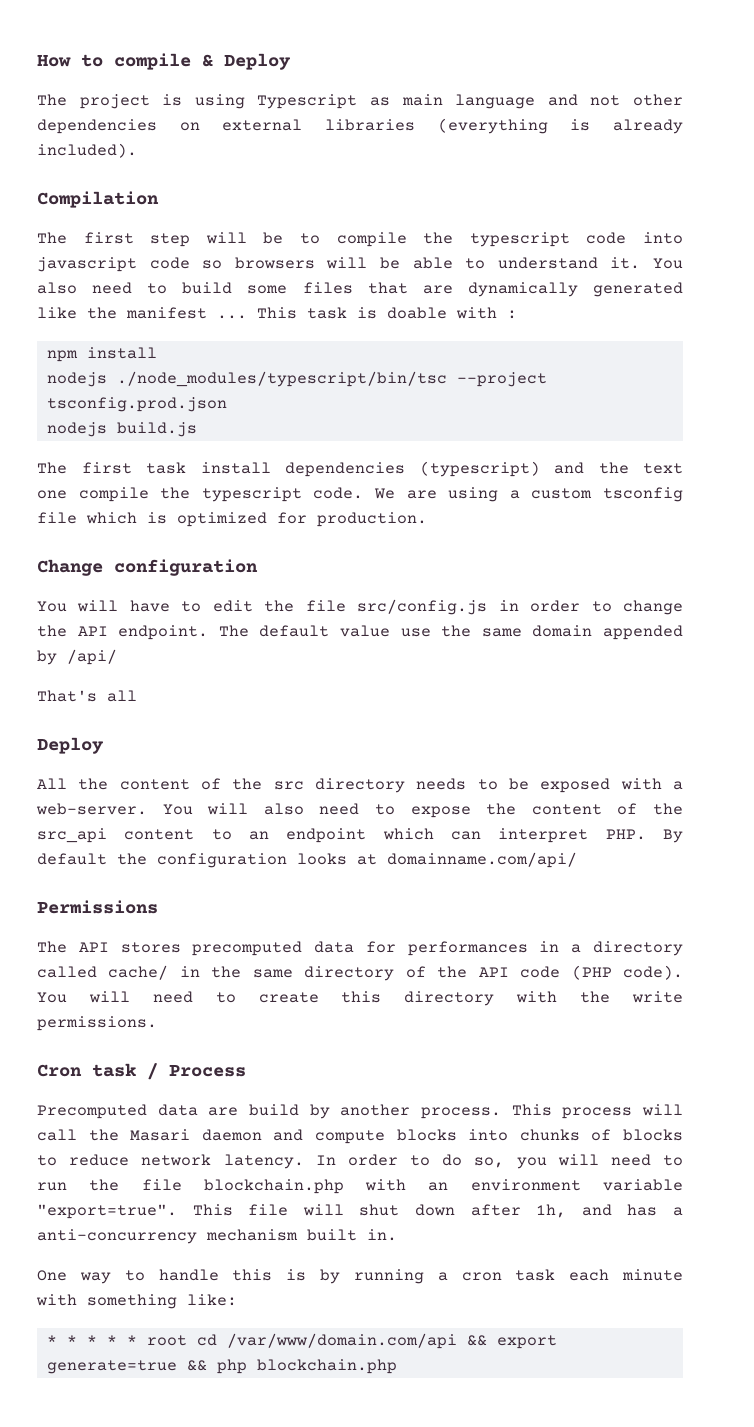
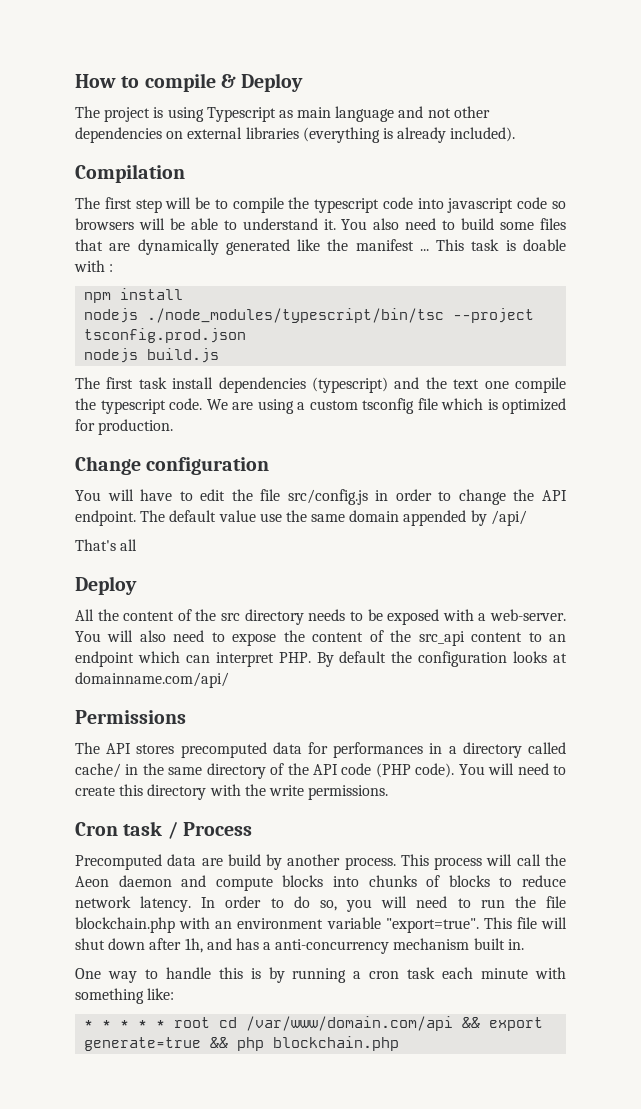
[130,1129,191,1141] Masari -> [75,876,109,887] Aeon

